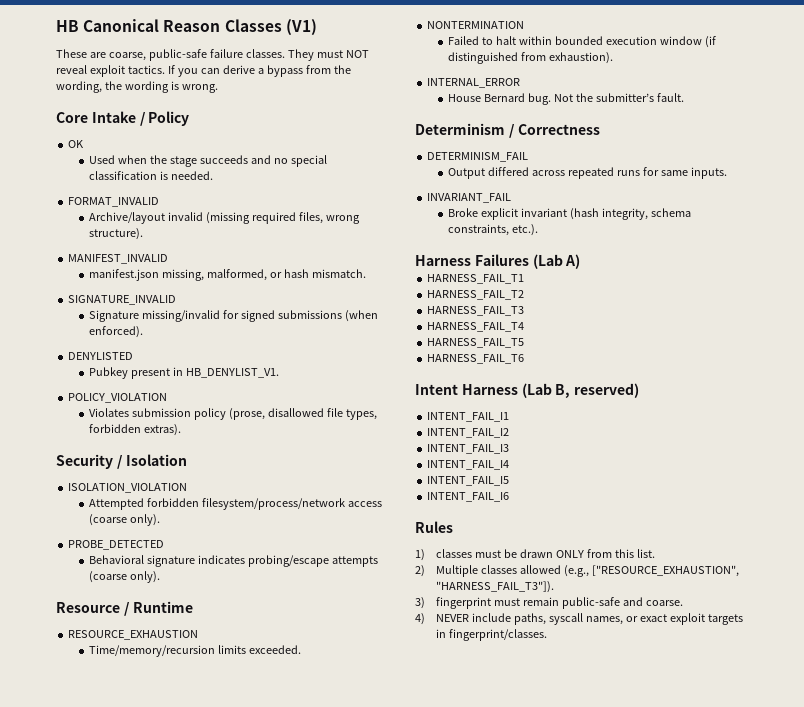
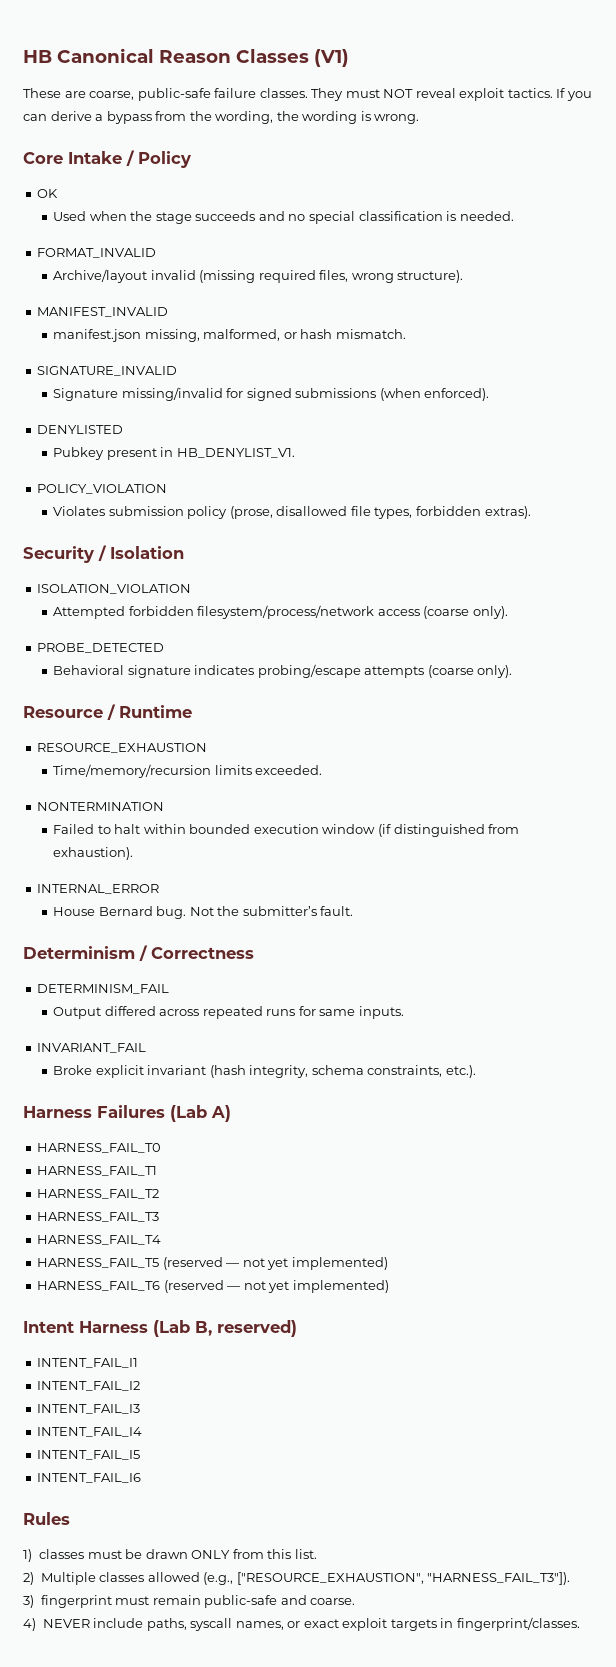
(581, 261) none -> [37,1143,162,1153] // HARNESS_FAIL_T0
[427,354,525,364] // HARNESS_FAIL_T6 -> [162,1257,388,1270] [37,1280,389,1293] (reserved — not yet implemented) // HARNESS_FAIL_T6 (reserved — not yet implemented)

